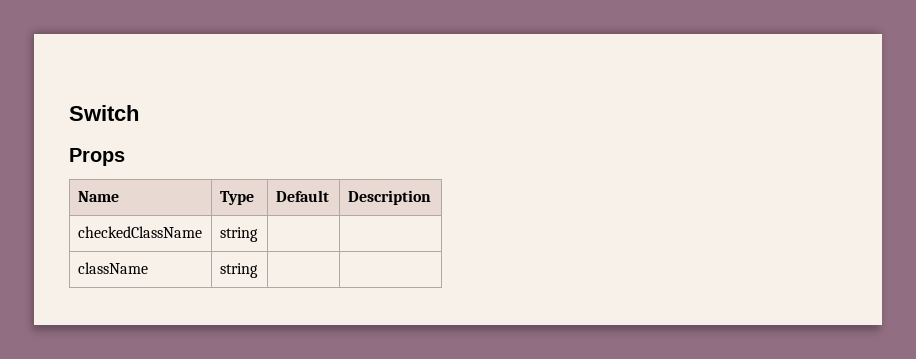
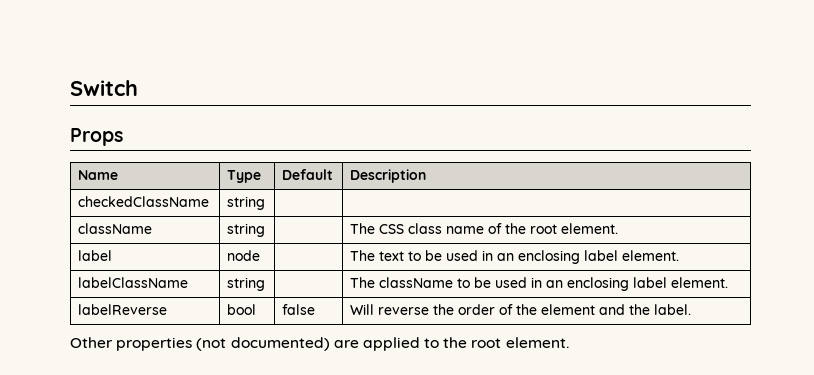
(258, 270) none -> [349,223,618,234] [77,250,112,261] [226,250,260,261] [349,250,679,264] [77,277,188,288] [226,277,265,291] [349,277,728,291] [77,304,167,315] [226,304,256,315] [281,304,315,315] [349,304,691,315] [70,337,569,351] The CSS class name of the root element. // label | node | | The text to be used in an enclosing label element. // labelClassName | string | | The className to be used in an enclosing label element. // labelReverse | bool | false | Will reverse the order of the element and the label. // Other properties (not documented) are applied to the root element.

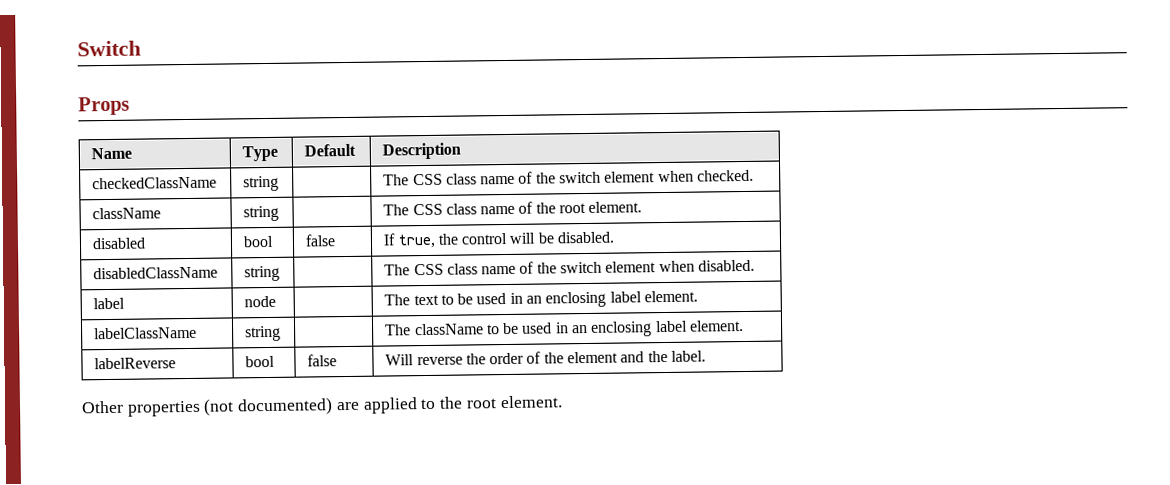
(265, 203) none -> [383,169,755,186] The CSS class name of the switch element when checked.
(618, 228) none -> [92,237,147,250] [243,235,275,248] [305,234,337,247] [383,231,616,249] [93,266,219,280] [244,265,281,282] [384,259,756,276] // disabled | bool | false | If true, the control will be disabled. // disabledClassName | string | | The CSS class name of the switch element when disabled.

